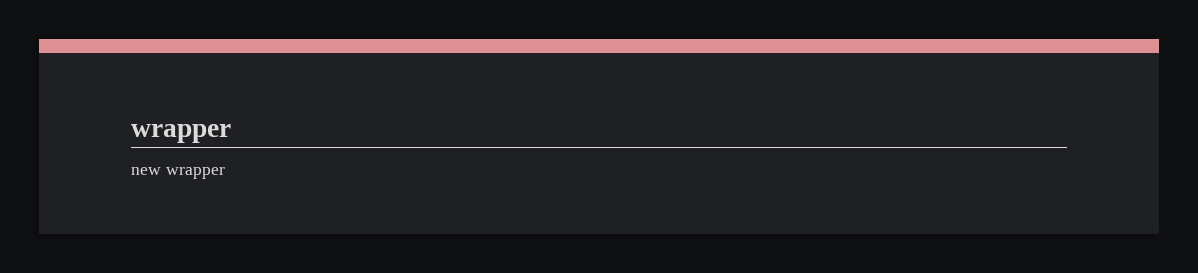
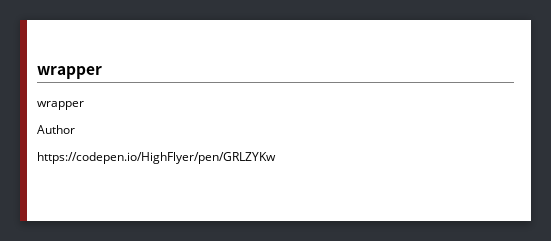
[131,124,231,143] [131,167,225,179] wrapper // new wrapper -> [37,66,102,79] [37,101,84,110] [37,125,75,134] [37,152,276,164] wrapper // wrapper // Author // https://codepen.io/HighFlyer/pen/GRLZYKw

